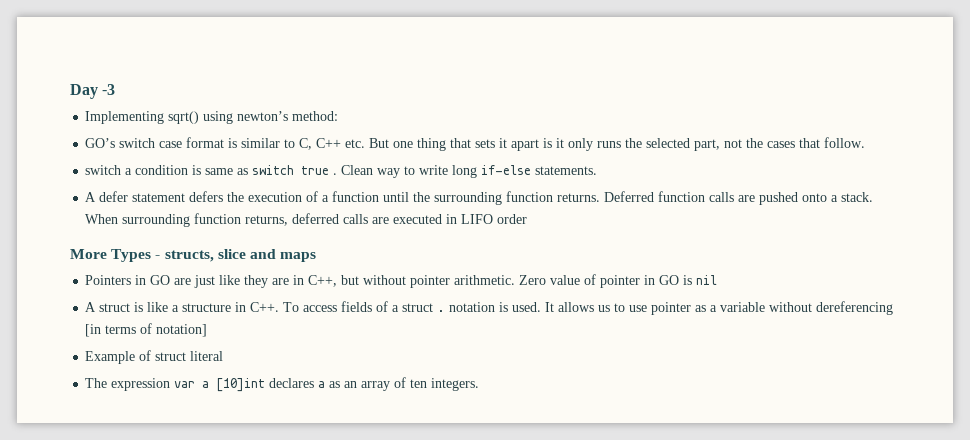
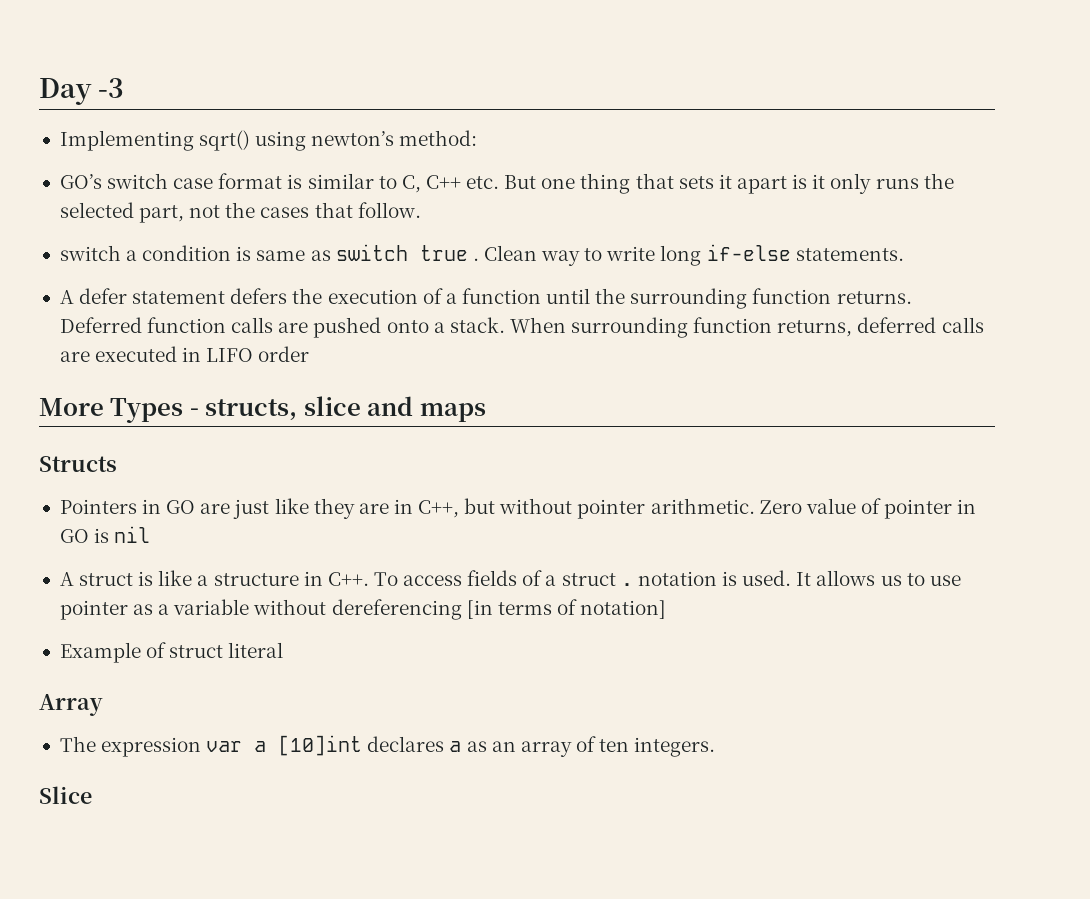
(317, 257) none -> [39,456,117,472] // Structs
(224, 356) none -> [39,694,103,716] // Array
(480, 384) none -> [39,786,92,804] // Slice

